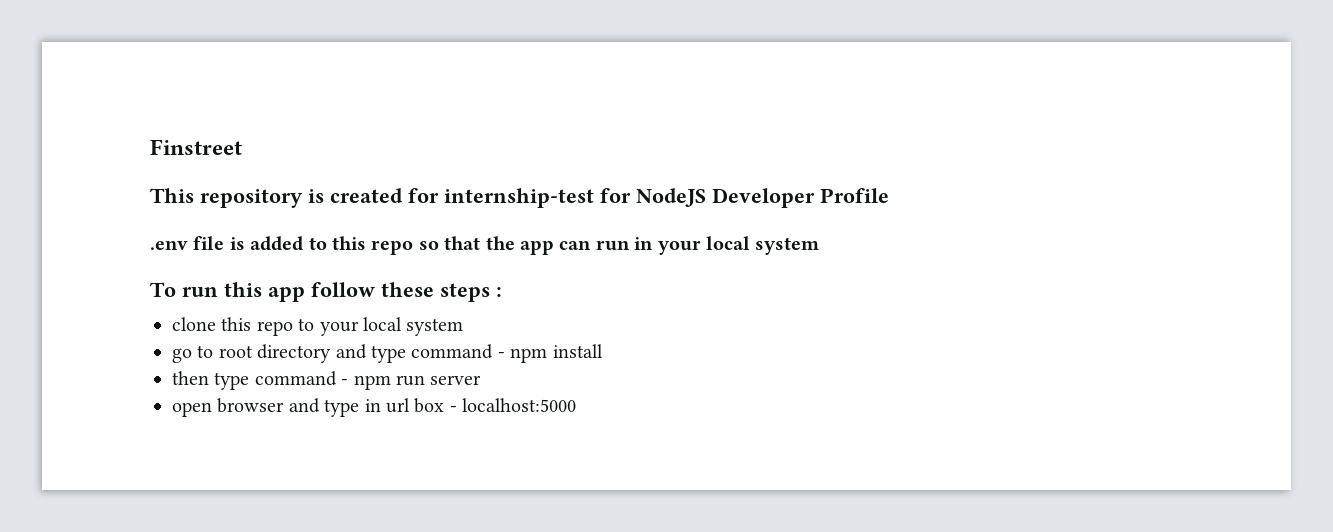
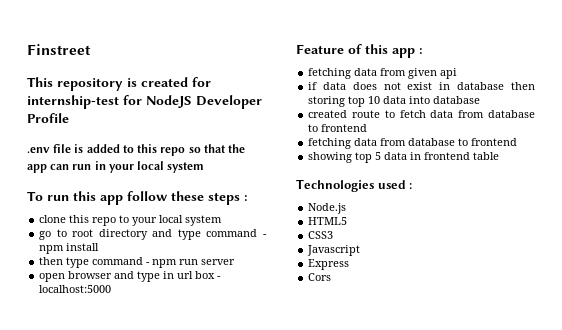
(577, 405) none -> [296,44,423,58] [308,68,458,79] [308,82,535,90] [308,96,481,107] [308,110,535,118] [308,124,368,132] [308,138,518,149] [308,152,500,163] [296,179,413,192] [308,203,347,214] [308,217,348,225] [308,231,334,239] [307,245,361,256] [308,259,350,270] [308,273,332,281] // Feature of this app : // fetching data from given api // if data does not exist in database then storing top 10 data into database // created route to fetch data from database to frontend // fetching data from database to frontend // showing top 5 data in frontend table // Technologies used : // Node.js // HTML5 // CSS3 // Javascript // Express // Cors

